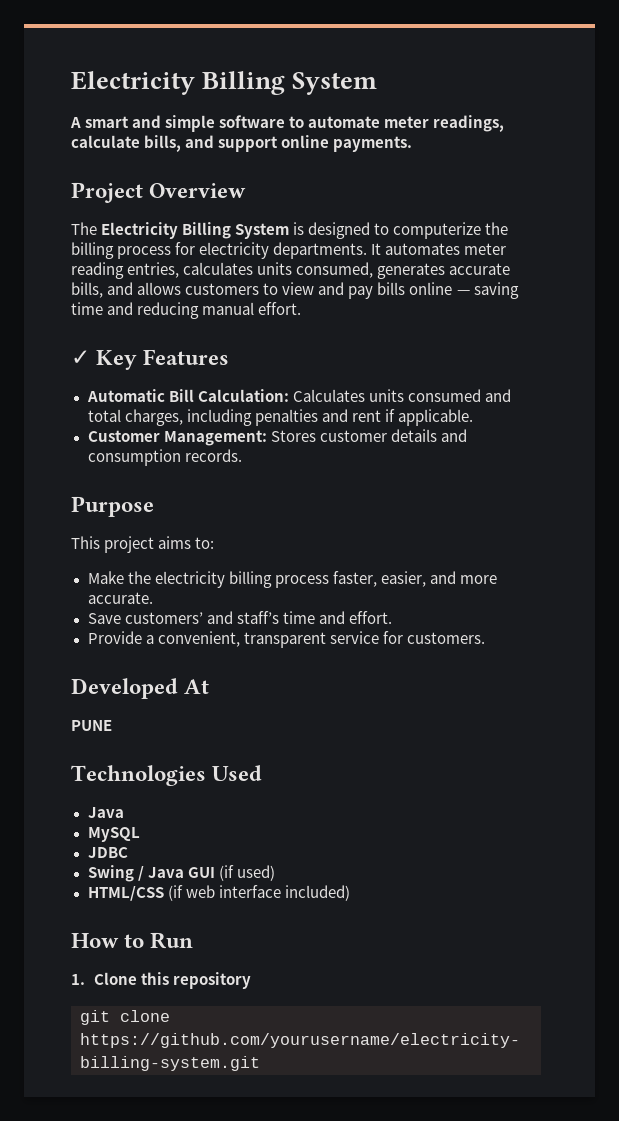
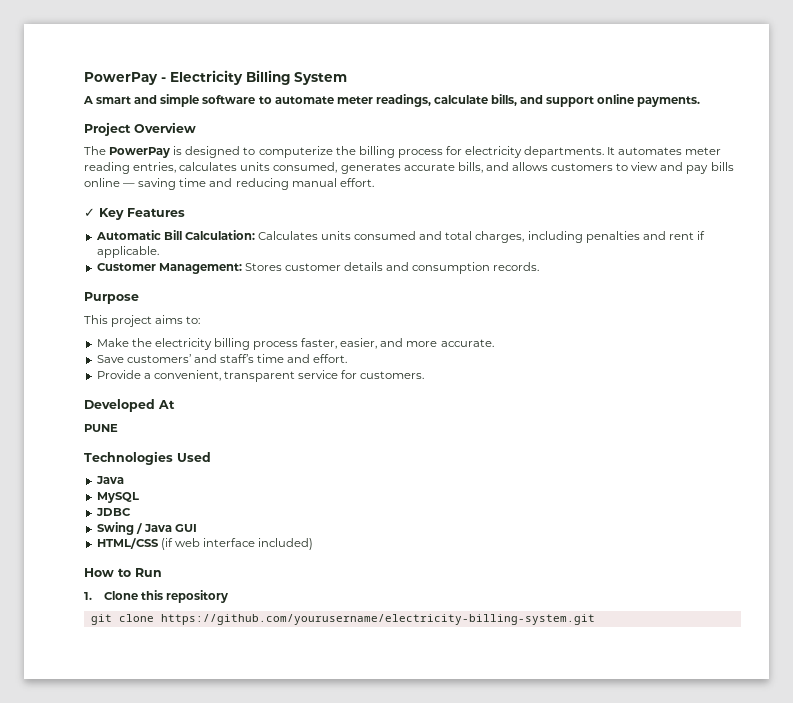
(71, 83) none -> [84,72,166,85] PowerPay -
[101,222,290,239] Electricity Billing System -> [109,147,171,158] PowerPay
[218,865,275,881] (if used) -> (197, 528) none

